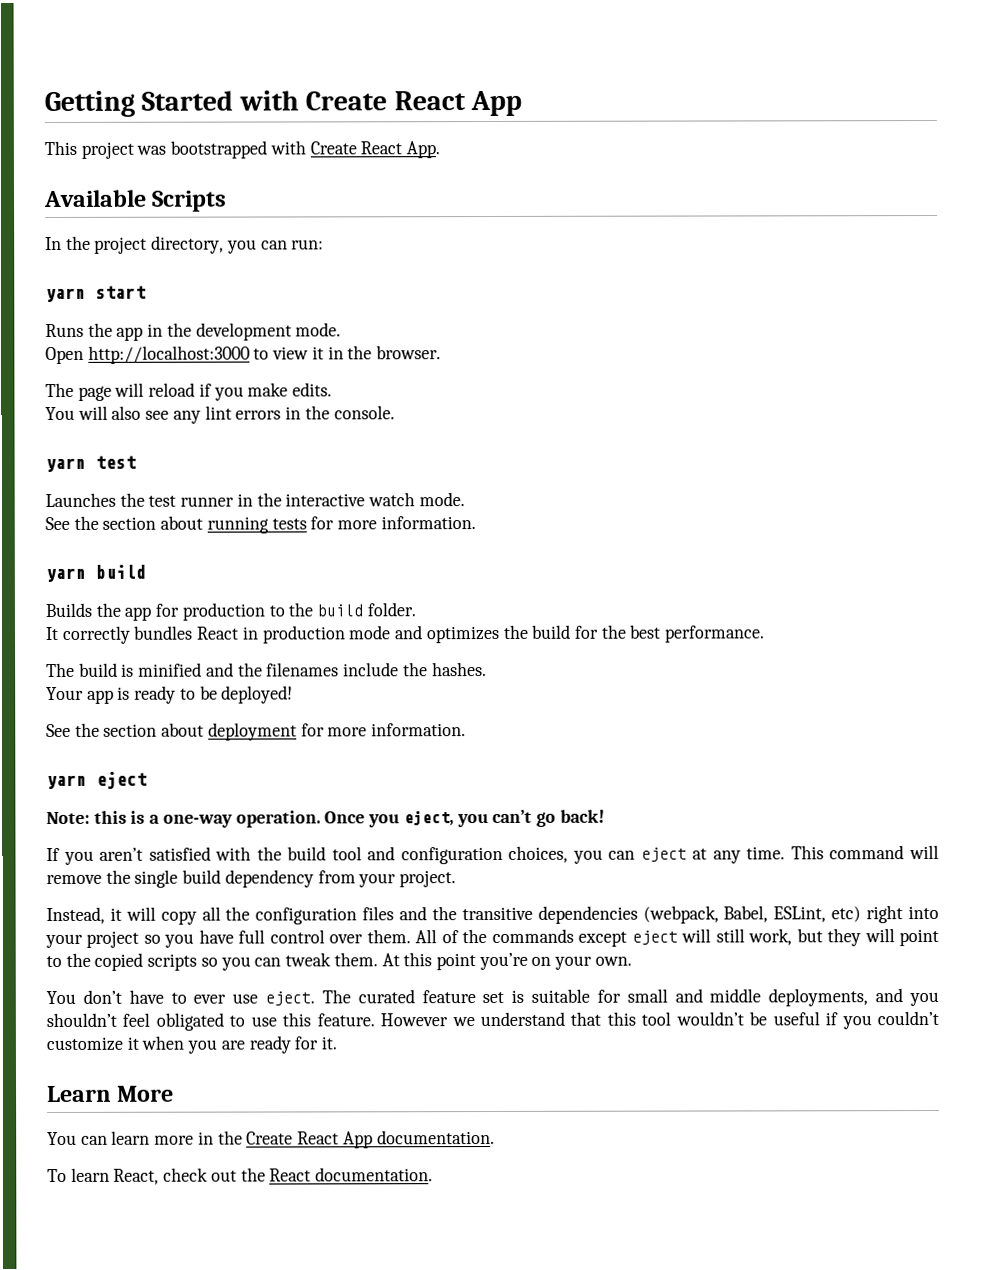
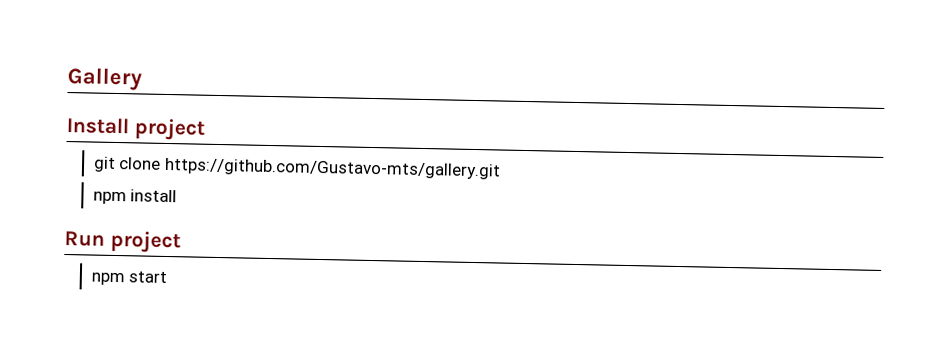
[44,90,523,118] [44,140,441,159] [43,189,228,212] [45,235,325,254] [45,285,146,303] [45,322,342,341] [45,345,442,365] [45,382,333,401] [45,405,395,424] [45,455,136,473] [45,492,465,508] [45,515,476,534] [45,564,146,583] [45,602,416,621] [45,624,766,644] [46,662,487,678] [46,685,294,704] [46,722,467,741] [46,771,147,790] [46,809,605,828] [46,844,939,865] [46,869,457,888] [46,905,939,925] [45,928,940,949] [46,952,632,971] [46,988,940,1007] [46,1010,940,1031] [46,1035,338,1054] [47,1085,175,1103] [47,1129,495,1149] [47,1167,434,1185] Getting Started with Create React App // This project was bootstrapped with Create React App. // Available Scripts // In the project directory, you can run: // yarn start // Runs the app in the development mode. // Open http://localhost:3000 to view it in the browser. // The page will reload if you make edits. // You will also see any lint errors in the console. // yarn test // Launches the test runner in the interactive watch mode. // See the section about running tests for more information. // yarn build // Builds the app for production to the build folder. // It correctly bundles React in production mode and optimizes the build for the best performance. // The build is minified and the filenames include the hashes. // Your app is ready to be deployed! // See the section about deployment for more information. // yarn eject // Note: this is a one-way operation. Once you eject, you can’t go back! // If you aren’t satisfied with the build tool and configuration choices, you can eject at any time. This command will remove the single build dependency from your project. // Instead, it will copy all the configuration files and the transitive dependencies (webpack, Babel, ESLint, etc) right into your project so you have full control over them. All of the commands except eject will still work, but they will point to the copied scripts so you can tweak them. At this point you’re on your own. // You don’t have to ever use eject. The curated feature set is suitable for small and middle deployments, and you shouldn’t feel obligated to use this feature. However we understand that this tool wouldn’t be useful if you couldn’t customize it when you are ready for it. // Learn More // You can learn more in the Create React App documentation. // To learn React, check out the React documentation. -> [67,67,142,91] [66,117,205,141] [92,156,501,180] [92,189,178,205] [64,230,181,254] [90,271,168,286] Gallery // Install project // git clone https://github.com/Gustavo-mts/gallery.git // npm install // Run project // npm start

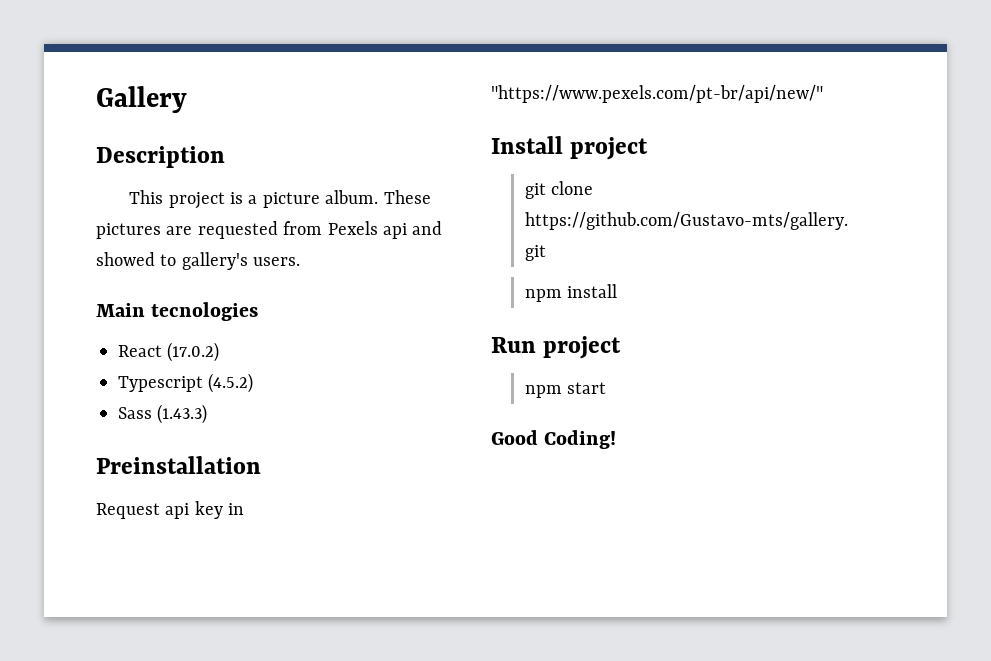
(142, 79) none -> [96,146,225,168] [129,190,431,209] [96,221,443,239] [96,252,301,270] [96,302,259,321] [118,342,220,362] [118,373,254,393] [118,404,208,424] [96,456,261,474] [96,501,245,519] [491,85,823,103] // Description // This project is a picture album. These pictures are requested from Pexels api and showed to gallery's users. // Main tecnologies // React (17.0.2) // Typescript (4.5.2) // Sass (1.43.3) // Preinstallation // Request api key in "https://www.pexels.com/pt-br/api/new/"
(168, 277) none -> [491,430,617,449] // Good Coding!

